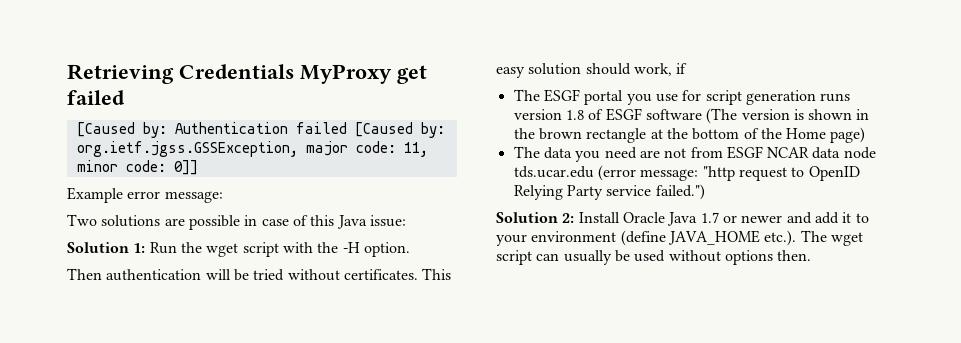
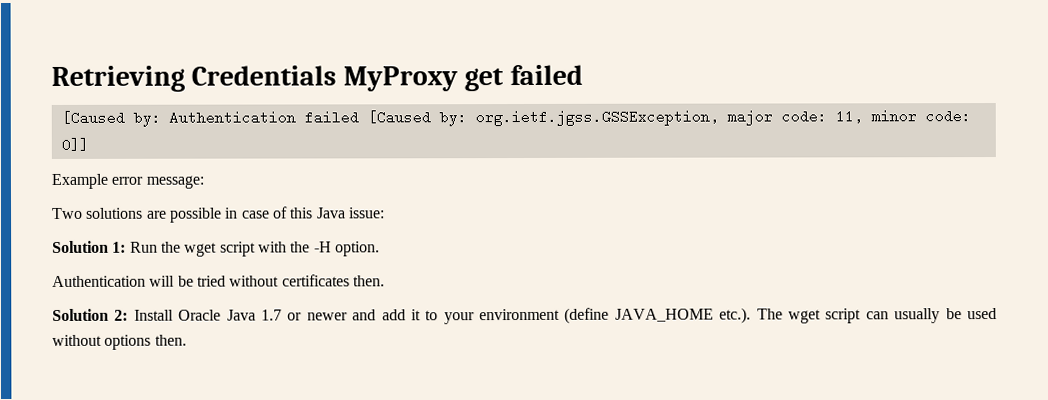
[67,268,202,281] Then authentication -> [52,275,146,287] Authentication
[343,268,452,280] [496,63,688,78] [513,89,851,105] [513,108,870,124] [513,127,866,143] [513,146,876,162] [513,165,860,181] [513,184,705,200] certificates. This easy solution should work, if // The ESGF portal you use for script generation runs version 1.8 of ESGF software (The version is shown in the brown rectangle at the bottom of the Home page) // The data you need are not from ESGF NCAR data node tds.ucar.edu (error message: "http request to OpenID Relying Party service failed.") -> [281,274,385,287] certificates then.

